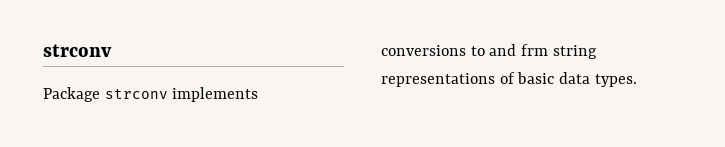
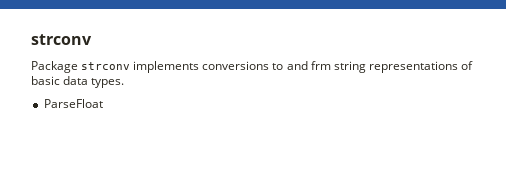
(637, 80) none -> [43,99,103,108] // ParseFloat

